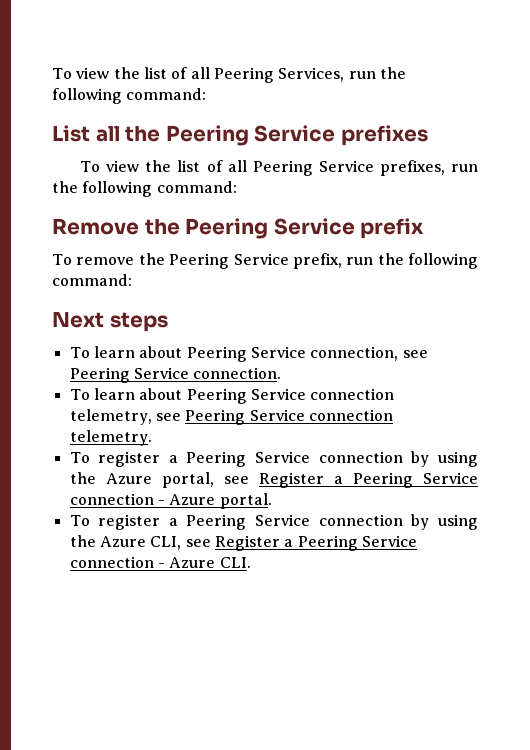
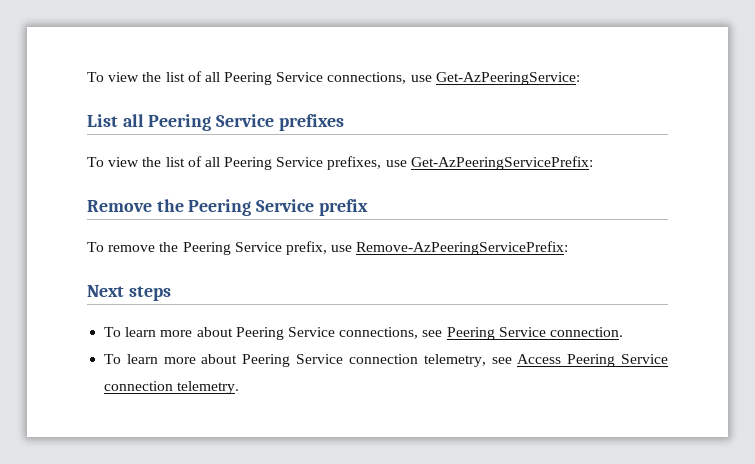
[52,67,406,83] [52,88,207,104] To view the list of all Peering Services, run the following command: -> [87,71,580,85] To view the list of all Peering Service connections, use Get-AzPeeringService:
[125,126,161,142] the -> (144, 120) none
[450,164,478,172] [52,181,237,197] run the following command: -> [385,156,593,170] use Get-AzPeeringServicePrefix:
[346,253,478,269] [52,274,132,286] run the following command: -> [331,241,569,255] use Remove-AzPeeringServicePrefix:
[139,346,399,362] about Peering Service connection, -> [160,327,419,340] more about Peering Service connections,
(135, 394) none -> [163,357,196,364] more
(181, 417) none -> [517,354,562,364] Access
[69,451,478,467] [69,472,479,488] [69,493,272,509] [69,514,478,530] [69,535,417,551] [69,556,251,568] // To register a Peering Service connection by using the Azure portal, see Register a Peering Service connection - Azure portal. // To register a Peering Service connection by using the Azure CLI, see Register a Peering Service connection - Azure CLI. -> (240, 387) none

